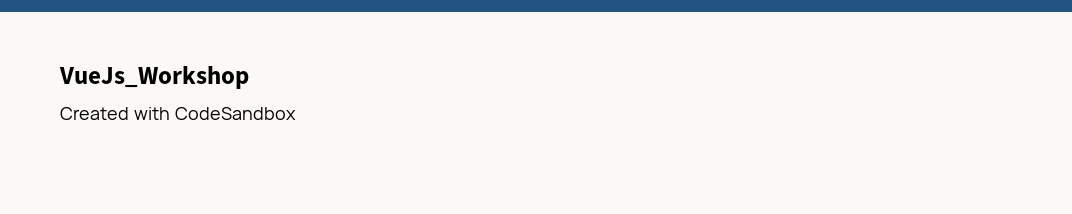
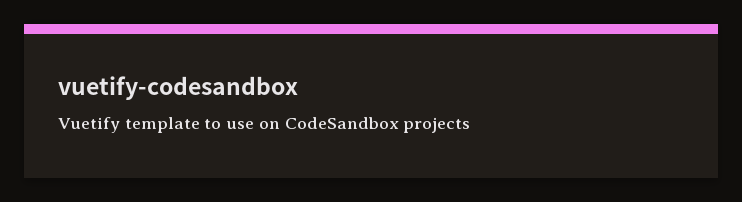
[59,66,249,89] [60,107,296,120] VueJs_Workshop // Created with CodeSandbox -> [58,76,298,100] [58,117,471,133] vuetify-codesandbox // Vuetify template to use on CodeSandbox projects

